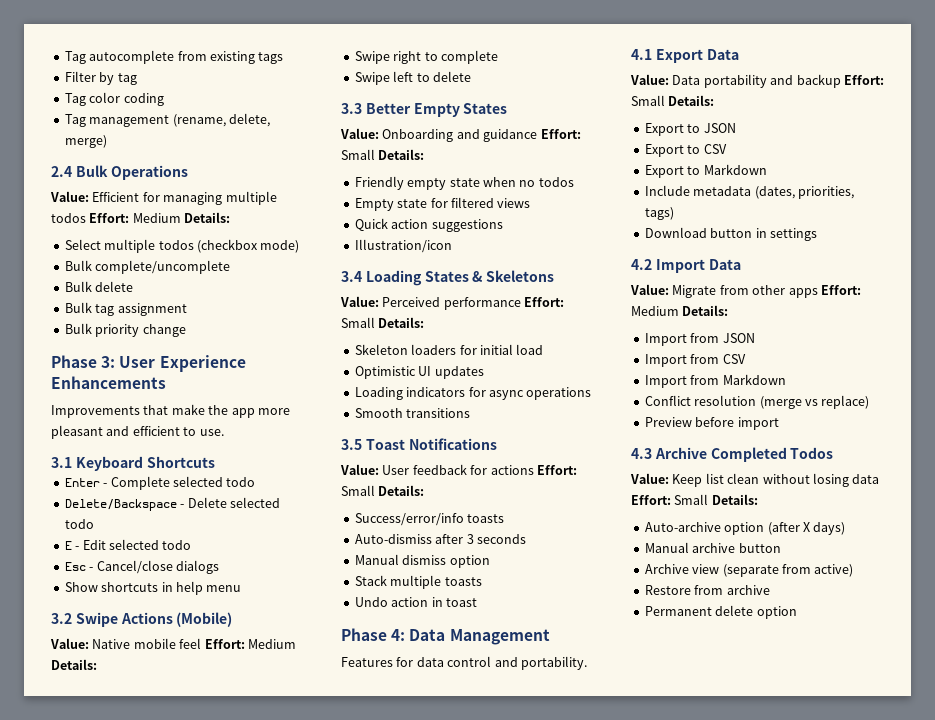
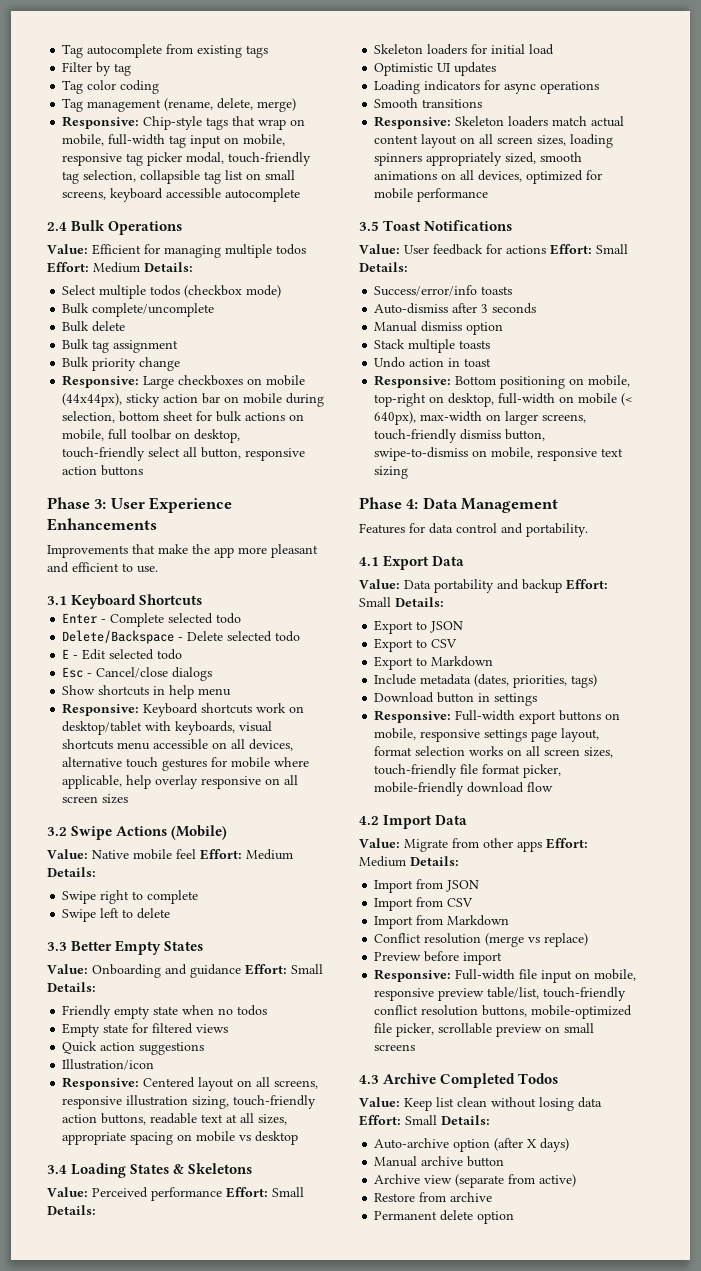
(107, 141) none -> [62,116,306,130] [62,134,286,148] [62,152,312,166] [62,170,296,184] [62,188,301,202] // Responsive: Chip-style tags that wrap on mobile, full-width tag input on mobile, responsive tag picker modal, touch-friendly tag selection, collapsible tag list on small screens, keyboard accessible autocomplete
(186, 330) none -> [62,375,306,389] [62,393,325,407] [62,411,305,423] [62,429,241,443] [62,447,306,461] [62,465,144,476] // Responsive: Large checkboxes on mobile (44x44px), sticky action bar on mobile during selection, bottom sheet for bulk actions on mobile, full toolbar on desktop, touch-friendly select all button, responsive action buttons
(242, 588) none -> [62,703,305,717] [62,721,273,735] [62,739,294,751] [62,757,310,771] [62,775,299,789] [62,794,129,804] // Responsive: Keyboard shortcuts work on desktop/tablet with keyboards, visual shortcuts menu accessible on all devices, alternative touch gestures for mobile where applicable, help overlay responsive on all screen sizes
(452, 246) none -> [62,1077,319,1091] [62,1095,317,1109] [62,1113,288,1125] [62,1131,299,1145] // Responsive: Centered layout on all screens, responsive illustration sizing, touch-friendly action buttons, readable text at all sizes, appropriate spacing on mobile vs desktop
(471, 413) none -> [374,116,625,129] [374,134,614,148] [374,152,583,166] [374,170,603,184] [374,188,489,202] // Responsive: Skeleton loaders match actual content layout on all screen sizes, loading spinners appropriately sized, smooth animations on all devices, optimized for mobile performance
(477, 602) none -> [374,375,631,389] [374,393,634,407] [374,411,587,425] [374,429,546,443] [374,447,624,461] [374,466,409,479] // Responsive: Bottom positioning on mobile, top-right on desktop, full-width on mobile (< 640px), max-width on larger screens, touch-friendly dismiss button, swipe-to-dismiss on mobile, responsive text sizing
(817, 234) none -> [374,710,621,724] [374,728,600,742] [374,746,614,758] [374,764,562,778] [374,782,554,796] // Responsive: Full-width export buttons on mobile, responsive settings page layout, format selection works on all screen sizes, touch-friendly file format picker, mobile-friendly download flow
(779, 423) none -> [374,969,637,983] [374,987,627,1001] [374,1005,633,1019] [374,1023,595,1037] [374,1044,416,1051] // Responsive: Full-width file input on mobile, responsive preview table/list, touch-friendly conflict resolution buttons, mobile-optimized file picker, scrollable preview on small screens

